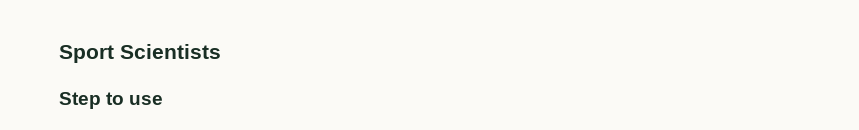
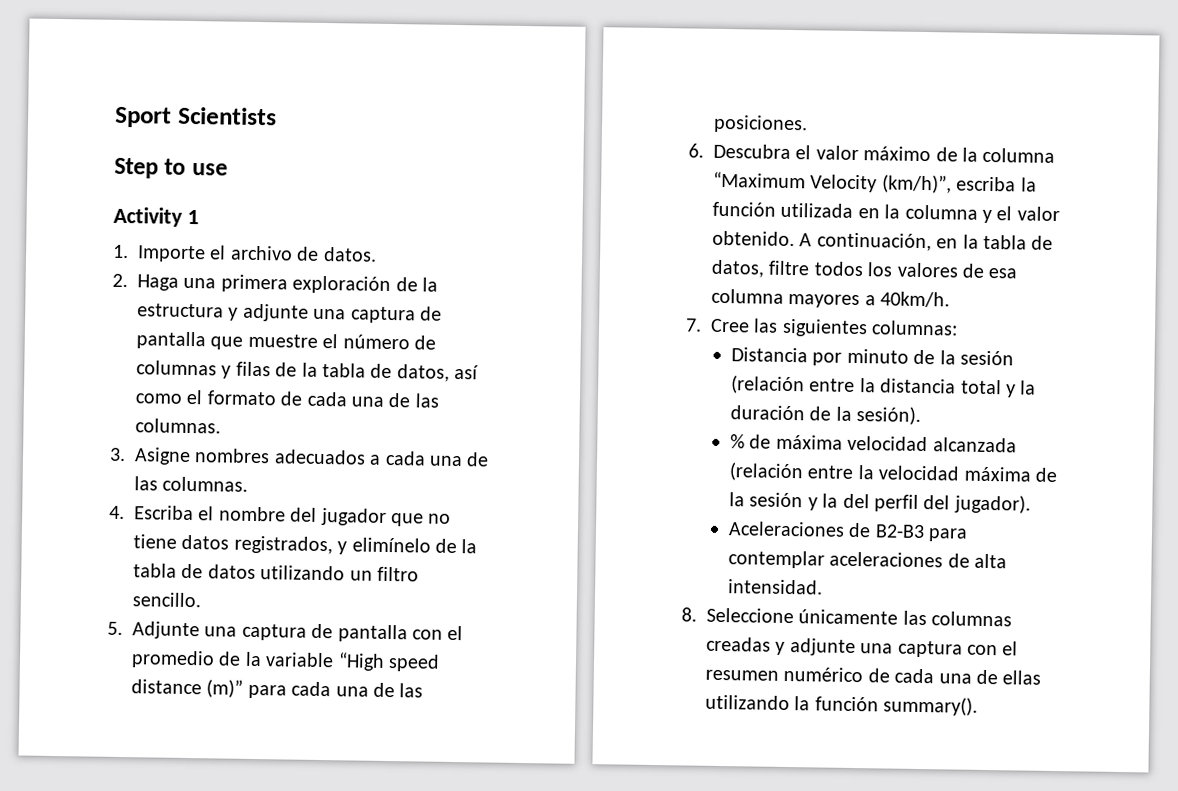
(164, 100) none -> [113,206,199,227] [113,244,377,263] [112,273,438,295] [137,303,442,324] [136,331,436,350] [136,360,480,382] [135,389,440,408] [135,418,221,434] [109,447,490,467] [134,476,249,492] [109,505,452,527] [133,534,478,555] [133,563,419,582] [132,592,201,608] [107,621,464,643] [131,650,440,672] [131,679,424,699] [713,114,808,134] [688,143,1056,163] [713,171,1037,194] [712,201,1060,224] [712,230,1054,252] [711,259,1018,279] [711,288,951,309] [685,318,959,338] [731,347,1015,366] [731,375,1037,398] [730,405,922,425] [730,434,1017,453] [729,462,1058,483] [729,492,1031,514] [728,521,969,542] [728,550,1008,569] [728,579,824,595] [681,607,1013,627] [706,636,1019,658] [705,666,1042,685] [705,694,979,716] // Activity 1 // 1. Importe el archivo de datos. // 2. Haga una primera exploración de la estructura y adjunte una captura de pantalla que muestre el número de columnas y filas de la tabla de datos, así como el formato de cada una de las columnas. // 3. Asigne nombres adecuados a cada una de las columnas. // 4. Escriba el nombre del jugador que no tiene datos registrados, y elimínelo de la tabla de datos utilizando un filtro sencillo. // 5. Adjunte una captura de pantalla con el promedio de la variable “High speed distance (m)” para cada una de las posiciones. // 6. Descubra el valor máximo de la columna “Maximum Velocity (km/h)”, escriba la función utilizada en la columna y el valor obtenido. A continuación, en la tabla de datos, filtre todos los valores de esa columna mayores a 40km/h. // 7. Cree las siguientes columnas: // Distancia por minuto de la sesión (relación entre la distancia total y la duración de la sesión). // % de máxima velocidad alcanzada (relación entre la velocidad máxima de la sesión y la del perfil del jugador). // Aceleraciones de B2-B3 para contemplar aceleraciones de alta intensidad. // 8. Seleccione únicamente las columnas creadas y adjunte una captura con el resumen numérico de cada una de ellas utilizando la función summary().

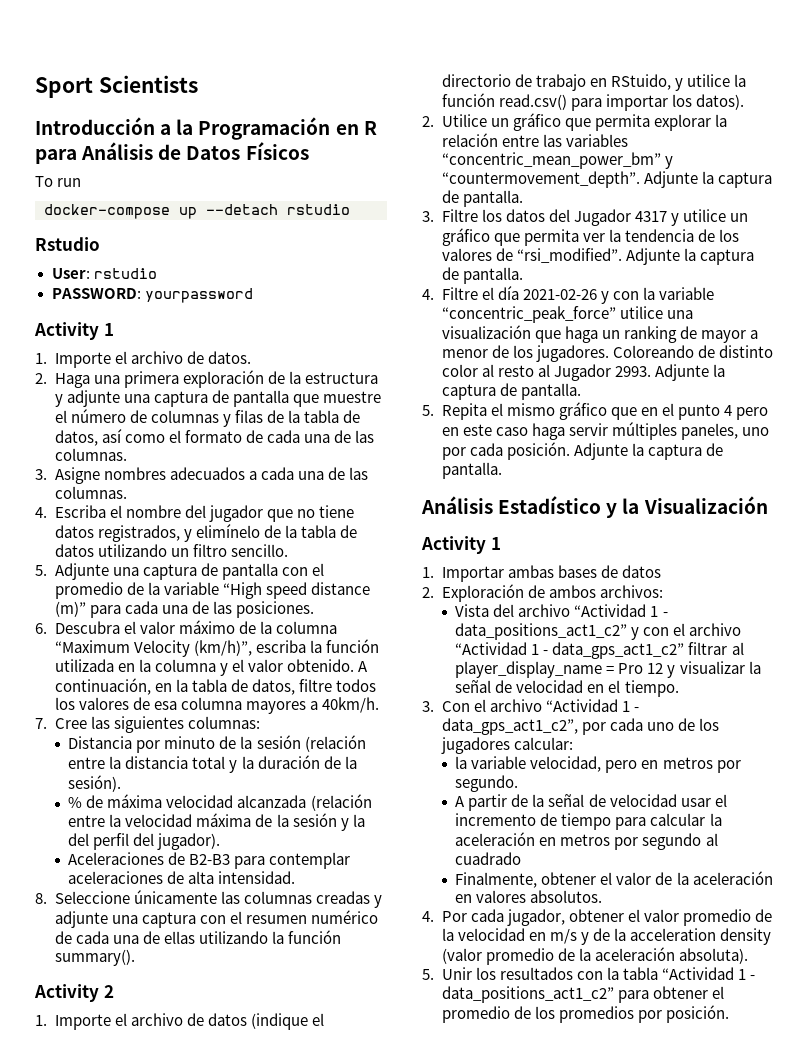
[114,157,228,179] Step to use -> [35,117,377,140] [35,142,309,164] [35,176,82,187] [44,204,350,219] [35,237,100,251] [51,268,157,279] [51,288,253,303] Introducción a la Programación en R para Análisis de Datos Físicos // To run // docker-compose up --detach rstudio // Rstudio // User: rstudio // PASSWORD: yourpassword
(979, 706) none -> [34,984,114,1002] [35,1013,324,1030] [441,74,746,91] [441,93,744,111] [422,113,727,131] [441,133,628,147] [441,152,673,169] [441,171,772,188] [441,190,523,207] [422,209,748,226] [441,228,739,246] [441,248,754,265] [441,267,523,284] [422,286,714,304] [441,306,693,323] [441,325,758,343] [441,345,773,362] [441,364,725,381] [441,383,581,400] [422,402,768,420] [441,422,769,440] [441,442,723,460] [441,462,502,479] [421,496,768,518] [421,536,501,554] [422,565,661,582] [422,584,663,602] [455,604,668,617] [455,623,742,640] [455,642,744,659] [455,661,761,678] [455,680,679,697] [422,699,639,712] [441,718,719,735] [440,737,573,754] [455,756,741,773] [455,775,519,792] [455,794,727,811] [455,813,722,830] [455,832,718,850] [455,852,522,865] [455,871,773,888] [455,890,603,903] [422,909,772,926] [441,928,771,945] [441,947,748,965] [422,967,755,980] [441,986,724,1003] [441,1005,729,1023] // Activity 2 // 1. Importe el archivo de datos (indique el directorio de trabajo en RStuido, y utilice la función read.csv() para importar los datos). // 2. Utilice un gráfico que permita explorar la relación entre las variables “concentric_mean_power_bm” y “countermovement_depth”. Adjunte la captura de pantalla. // 3. Filtre los datos del Jugador 4317 y utilice un gráfico que permita ver la tendencia de los valores de “rsi_modified”. Adjunte la captura de pantalla. // 4. Filtre el día 2021-02-26 y con la variable “concentric_peak_force” utilice una visualización que haga un ranking de mayor a menor de los jugadores. Coloreando de distinto color al resto al Jugador 2993. Adjunte la captura de pantalla. // 5. Repita el mismo gráfico que en el punto 4 pero en este caso haga servir múltiples paneles, uno por cada posición. Adjunte la captura de pantalla. // Análisis Estadístico y la Visualización // Activity 1 // 1. Importar ambas bases de datos // 2. Exploración de ambos archivos: // Vista del archivo “Actividad 1 - data_positions_act1_c2” y con el archivo “Actividad 1 - data_gps_act1_c2” filtrar al player_display_name = Pro 12 y visualizar la señal de velocidad en el tiempo. // 3. Con el archivo “Actividad 1 - data_gps_act1_c2”, por cada uno de los jugadores calcular: // la variable velocidad, pero en metros por segundo. // A partir de la señal de velocidad usar el incremento de tiempo para calcular la aceleración en metros por segundo al cuadrado // Finalmente, obtener el valor de la aceleración en valores absolutos. // 4. Por cada jugador, obtener el valor promedio de la velocidad en m/s y de la acceleration density (valor promedio de la aceleración absoluta). // 5. Unir los resultados con la tabla “Actividad 1 - data_positions_act1_c2” para obtener el promedio de los promedios por posición.

